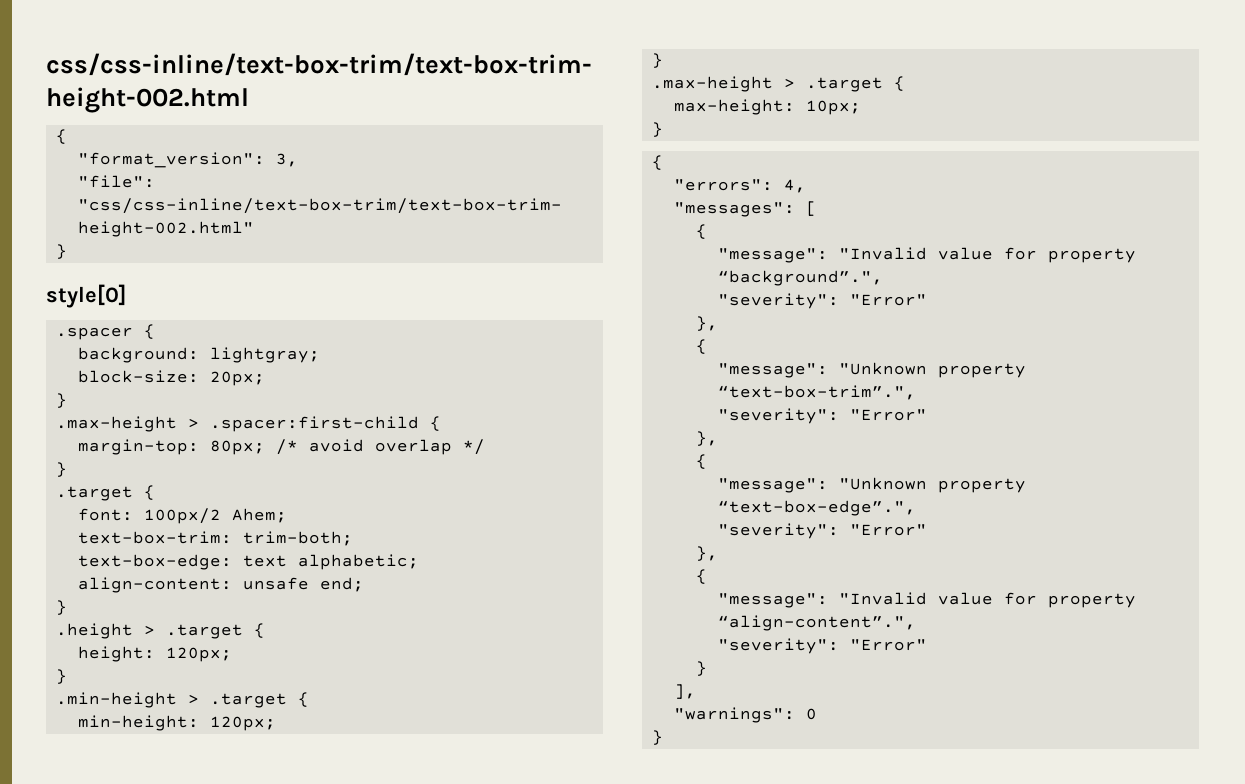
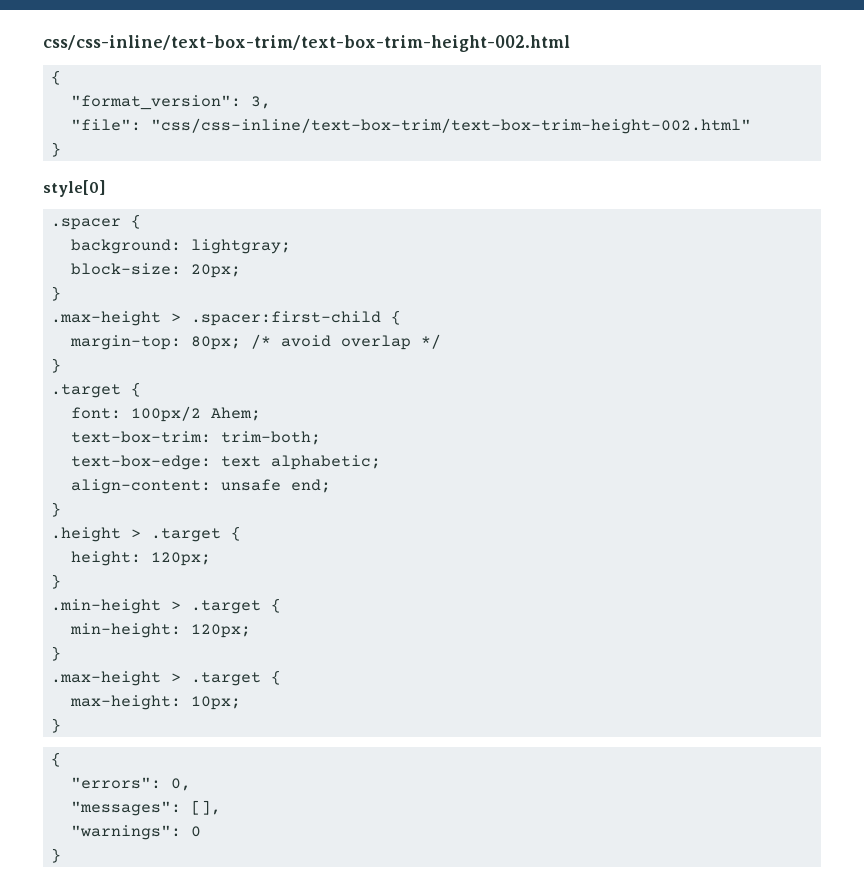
[783,179,806,193] 4, -> [171,778,192,791] 0,
[805,201,817,216] [695,224,707,239] [717,247,1136,263] [717,270,883,286] [717,293,927,309] [695,316,718,331] [695,339,707,354] [717,362,1026,378] [717,385,916,400] [717,408,927,424] [695,431,718,446] [695,454,707,469] [717,477,1026,493] [717,500,916,516] [717,523,927,539] [695,546,718,561] [695,569,707,584] [717,592,1136,608] [717,615,916,631] [717,638,927,654] [695,661,707,676] [673,684,696,699] [ // { // "message": "Invalid value for property “background”.", // "severity": "Error" // }, // { // "message": "Unknown property “text-box-trim”.", // "severity": "Error" // }, // { // "message": "Unknown property “text-box-edge”.", // "severity": "Error" // }, // { // "message": "Invalid value for property “align-content”.", // "severity": "Error" // } // ], -> [191,800,222,815] [],

